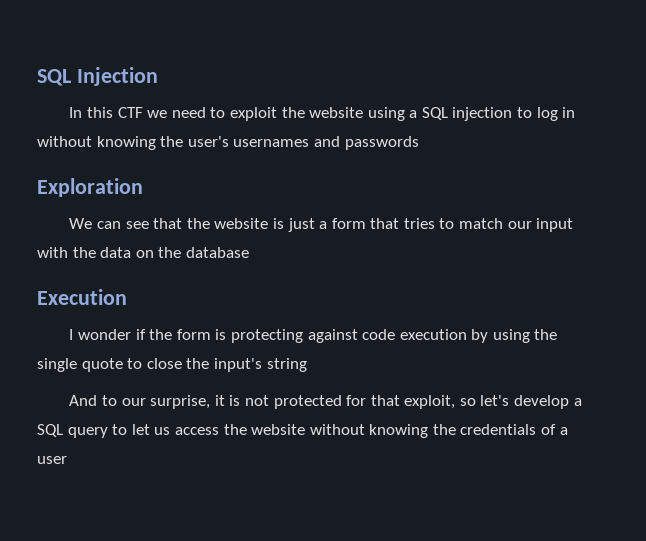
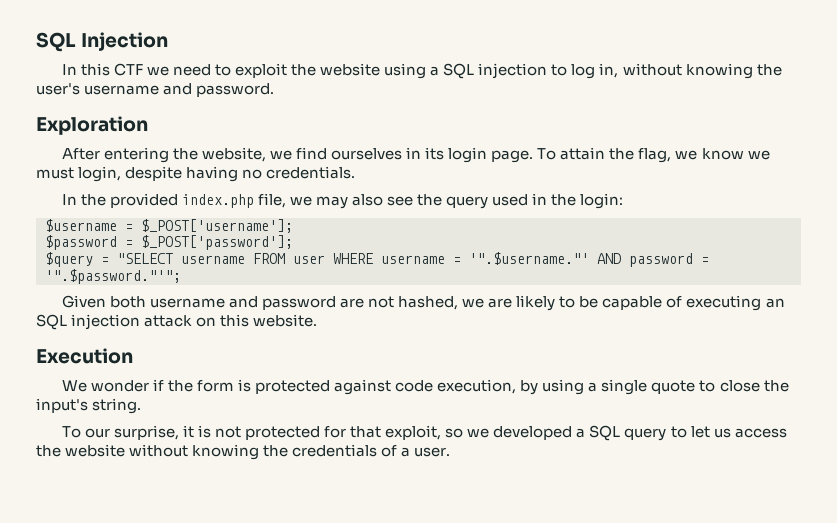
[562,107,576,118] in -> [599,63,619,78] in,
[233,136,419,150] [37,178,143,197] [69,218,574,232] [37,247,249,258] usernames and passwords // Exploration // We can see that the website is just a form that tries to match our input with the data on the database -> [84,83,275,97] [36,116,148,135] [61,147,770,163] [36,166,356,182] [61,193,624,209] [45,219,293,233] [45,235,293,250] [45,252,709,267] [45,269,181,284] [61,295,785,311] [36,314,318,330] username and password. // Exploration // After entering the website, we find ourselves in its login page. To attain the flag, we know we must login, despite having no credentials. // In the provided index.php file, we may also see the query used in the login: // $username = $_POST['username']; // $password = $_POST['password']; // $query = "SELECT username FROM user WHERE username = '".$username."' AND password = '".$password."'"; // Given both username and password are not hashed, we are likely to be capable of executing an SQL injection attack on this website.
[69,329,74,340] I -> [61,380,87,392] We
[230,329,303,343] protecting -> [255,380,331,394] protected
[399,329,467,340] execution -> [437,379,517,394] execution,
[534,329,558,340] the -> [588,382,598,392] a
[266,358,307,372] [69,395,117,406] string // And to -> [92,398,142,414] [61,426,81,438] string. // To
[480,395,570,409] let's develop -> [467,426,573,440] we developed
[37,456,67,464] user -> [414,447,451,457] user.

